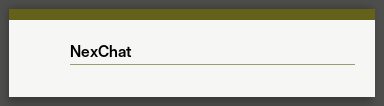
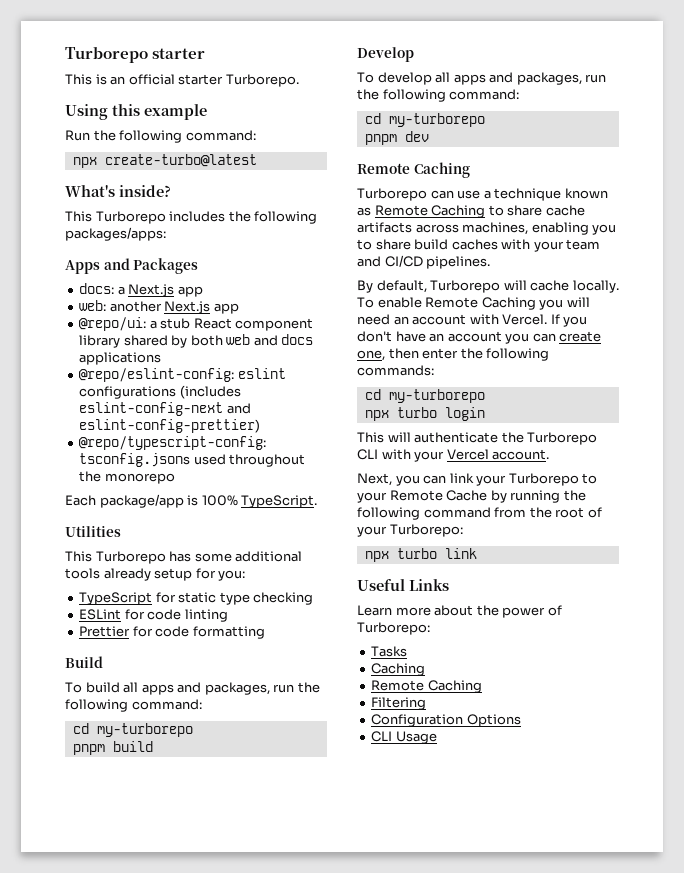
[70,45,132,57] NexChat -> [65,47,206,63] [65,74,299,87] [65,104,207,120] [65,130,256,143] [72,154,257,168] [65,185,171,197] [65,211,318,224] [65,227,166,241] [65,258,199,274] [79,283,203,297] [79,300,239,314] [79,317,314,331] [79,334,314,348] [79,352,162,365] [79,368,286,382] [79,385,241,399] [79,402,251,416] [79,419,261,433] [79,436,267,450] [79,453,306,467] [79,471,175,484] [65,494,318,508] [65,526,121,537] [65,551,303,564] [65,568,246,581] [79,592,314,605] [79,609,228,622] [79,626,265,639] [65,656,103,668] [65,682,320,695] [65,699,202,712] [72,723,193,737] [72,741,153,755] [357,47,414,62] [357,72,607,85] [357,89,520,102] [364,113,485,127] [364,131,429,145] [357,162,470,178] [357,188,608,201] [357,205,585,218] [357,222,617,235] [357,239,601,252] [357,255,491,269] [357,280,619,293] [357,297,590,310] [357,314,588,327] [357,331,602,344] [357,348,550,361] [357,365,434,376] [364,389,485,403] [364,407,485,421] [357,432,598,445] [357,449,550,462] [357,473,598,486] [357,490,586,503] [357,507,602,520] [357,524,463,537] [364,548,477,562] [357,579,449,591] [357,605,562,618] [357,622,430,635] [371,646,408,657] [371,663,426,676] [371,680,482,693] [371,697,427,710] [371,714,521,727] [371,731,437,744] Turborepo starter // This is an official starter Turborepo. // Using this example // Run the following command: // npx create-turbo@latest // What's inside? // This Turborepo includes the following packages/apps: // Apps and Packages // docs: a Next.js app // web: another Next.js app // @repo/ui: a stub React component library shared by both web and docs applications // @repo/eslint-config: eslint configurations (includes eslint-config-next and eslint-config-prettier) // @repo/typescript-config: tsconfig.jsons used throughout the monorepo // Each package/app is 100% TypeScript. // Utilities // This Turborepo has some additional tools already setup for you: // TypeScript for static type checking // ESLint for code linting // Prettier for code formatting // Build // To build all apps and packages, run the following command: // cd my-turborepo // pnpm build // Develop // To develop all apps and packages, run the following command: // cd my-turborepo // pnpm dev // Remote Caching // Turborepo can use a technique known as Remote Caching to share cache artifacts across machines, enabling you to share build caches with your team and CI/CD pipelines. // By default, Turborepo will cache locally. To enable Remote Caching you will need an account with Vercel. If you don't have an account you can create one, then enter the following commands: // cd my-turborepo // npx turbo login // This will authenticate the Turborepo CLI with your Vercel account. // Next, you can link your Turborepo to your Remote Cache by running the following command from the root of your Turborepo: // npx turbo link // Useful Links // Learn more about the power of Turborepo: // Tasks // Caching // Remote Caching // Filtering // Configuration Options // CLI Usage

